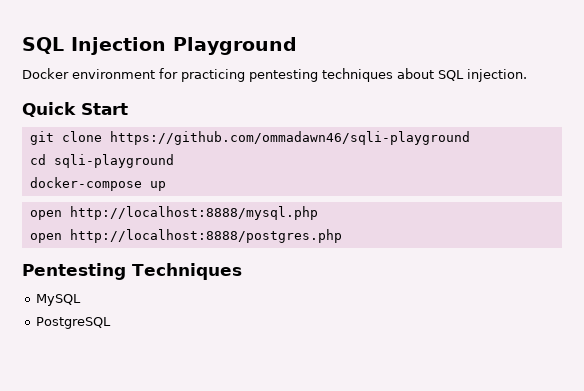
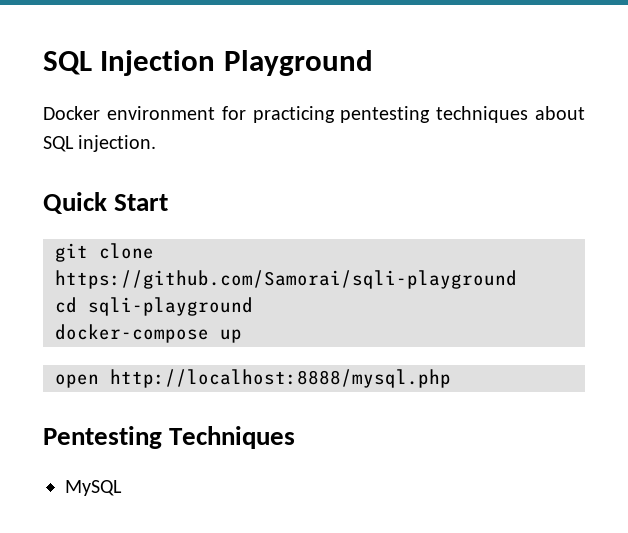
[109,131,470,145] https://github.com/ommadawn46/sqli-playground -> [55,270,517,289] https://github.com/Samorai/sqli-playground
[29,229,342,243] // open http://localhost:8888/postgres.php -> (451, 378) none
[36,317,112,329] // PostgreSQL -> (122, 488) none

